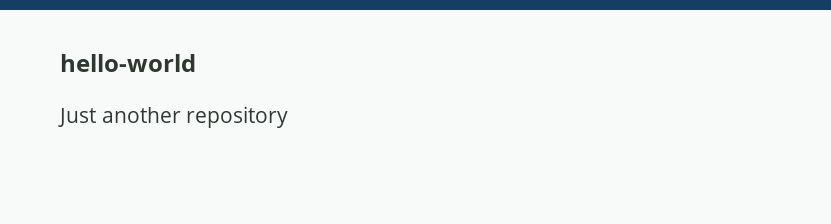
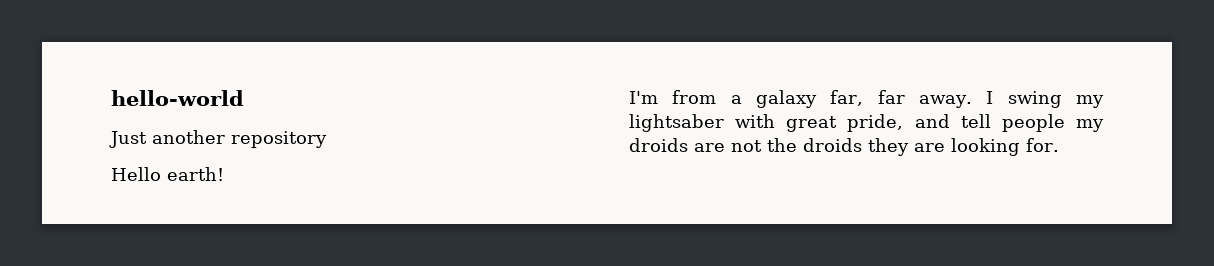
(289, 117) none -> [111,167,224,181] [629,90,1104,108] [629,114,1104,132] [629,138,1059,156] // Hello earth! // I'm from a galaxy far, far away. I swing my lightsaber with great pride, and tell people my droids are not the droids they are looking for.

